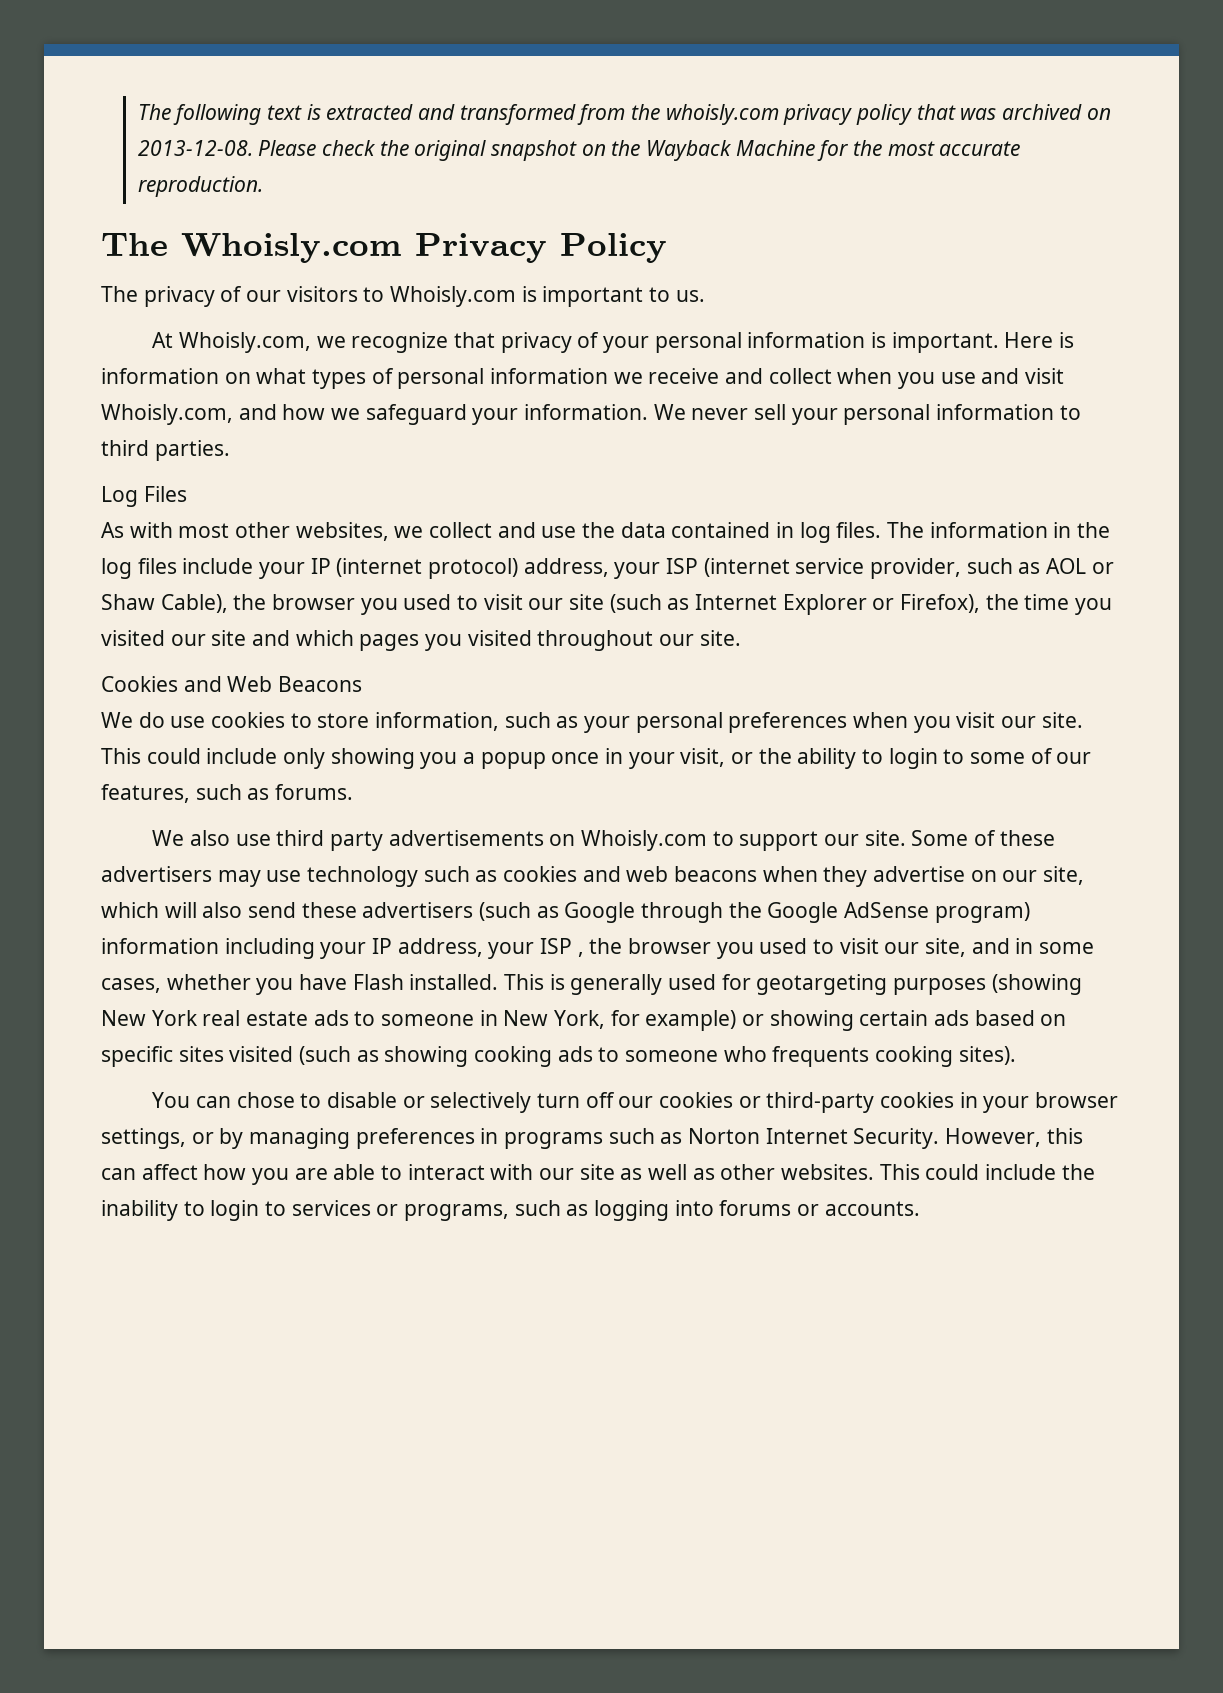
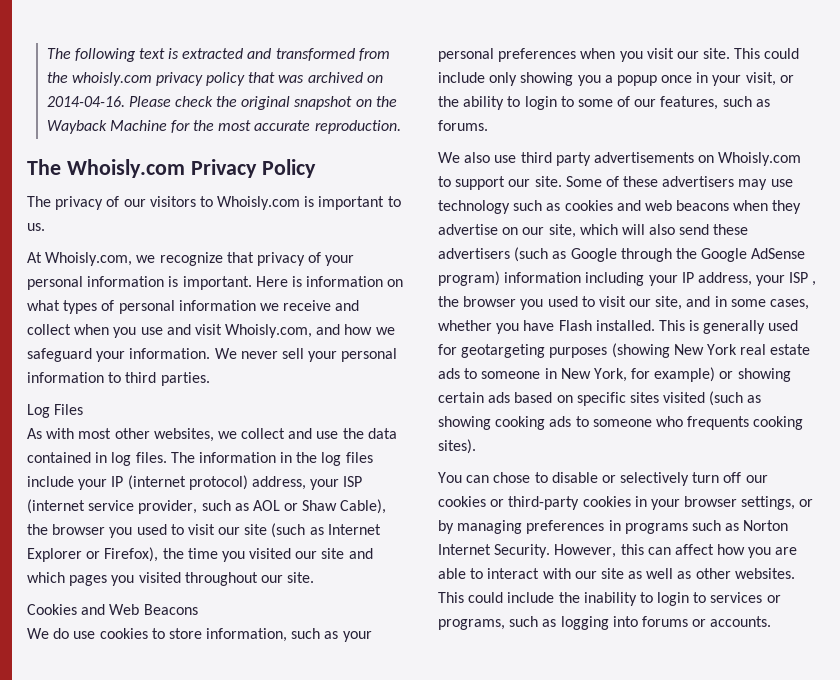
[137,140,253,156] 2013-12-08. -> [46,96,125,107] 2014-04-16.

